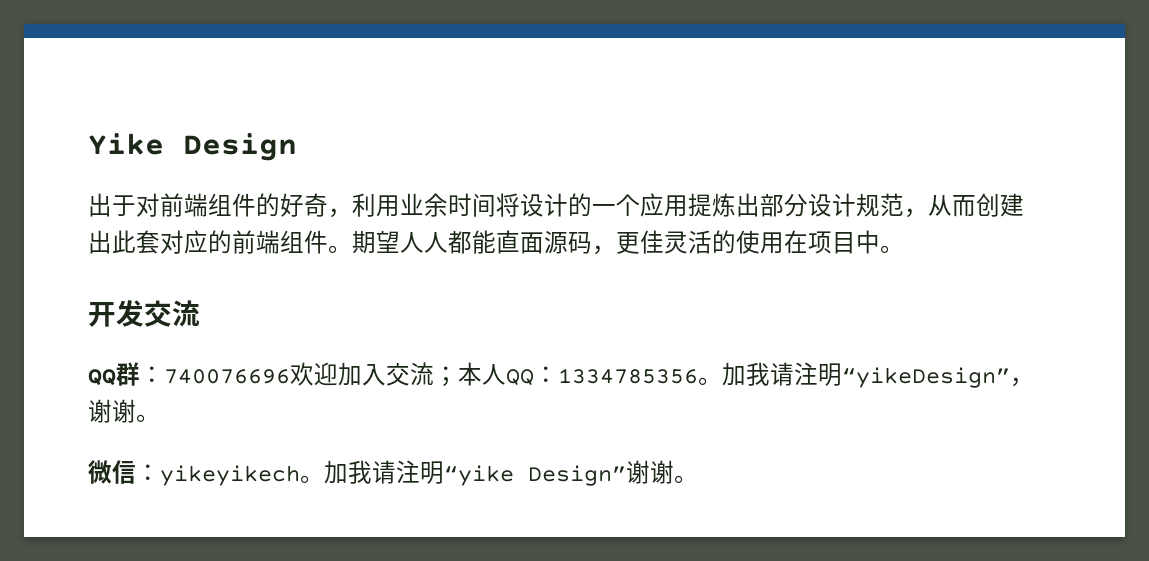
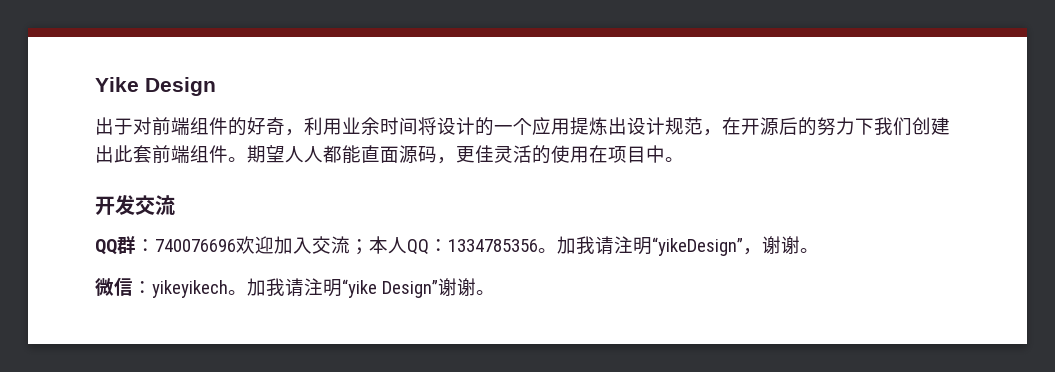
[760,193,808,217] 部分 -> (627, 126) none
[928,195,976,217] 从而 -> [722,117,912,136] 在开源后的努力下我们
[160,230,232,254] 对应的 -> (152, 154) none

